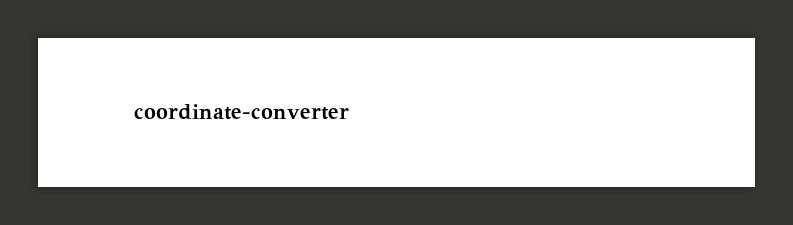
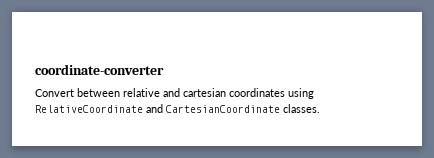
(349, 112) none -> [35,88,314,99] [35,104,320,113] // Convert between relative and cartesian coordinates using RelativeCoordinate and CartesianCoordinate classes.

